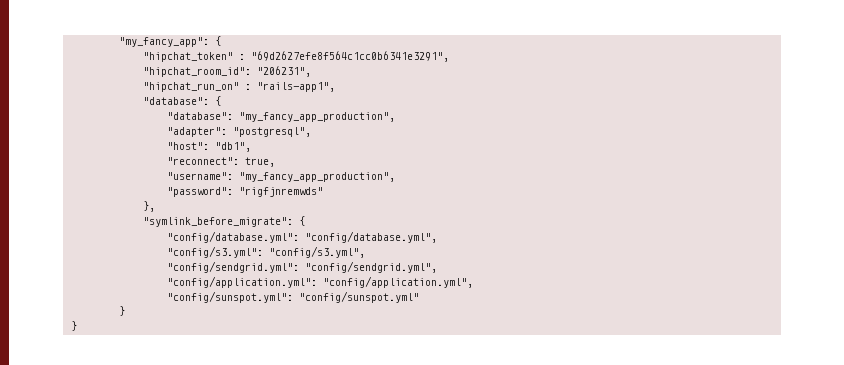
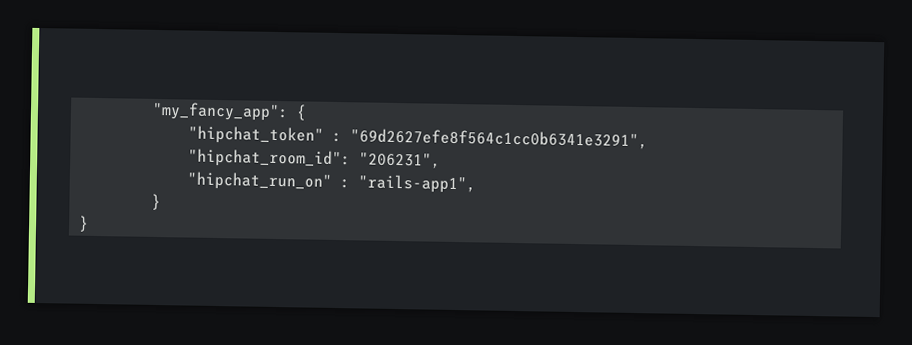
[142,96,221,106] [166,112,395,122] [166,127,311,137] [166,142,251,152] [166,157,275,167] [166,172,395,182] [166,187,323,197] [142,201,155,212] [142,216,305,227] [166,231,437,243] [166,246,365,258] [166,261,437,273] [166,276,473,288] [166,291,419,303] // "database": { // "database": "my_fancy_app_production", // "adapter": "postgresql", // "host": "db1", // "reconnect": true, // "username": "my_fancy_app_production", // "password": "rigfjnremwds" // }, // "symlink_before_migrate": { // "config/database.yml": "config/database.yml", // "config/s3.yml": "config/s3.yml", // "config/sendgrid.yml": "config/sendgrid.yml", // "config/application.yml": "config/application.yml", // "config/sunspot.yml": "config/sunspot.yml" -> (476, 184) none

